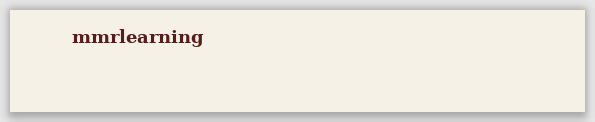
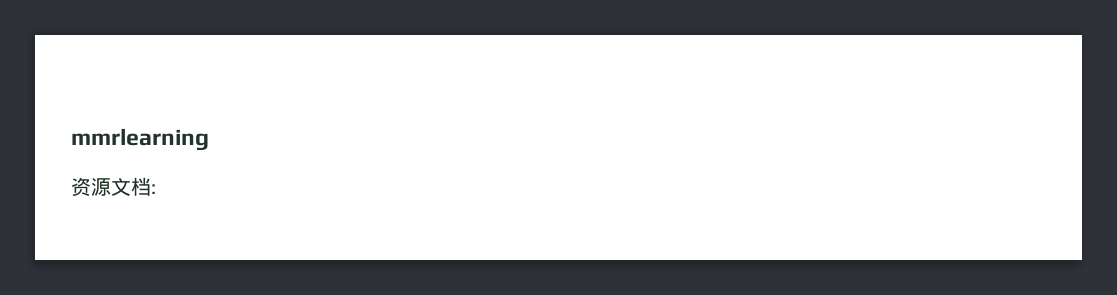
(204, 38) none -> [71,177,156,197] // 资源文档:

